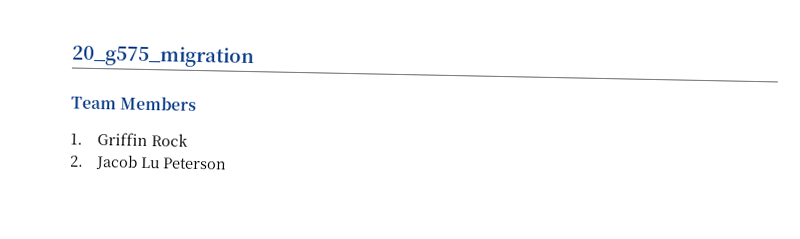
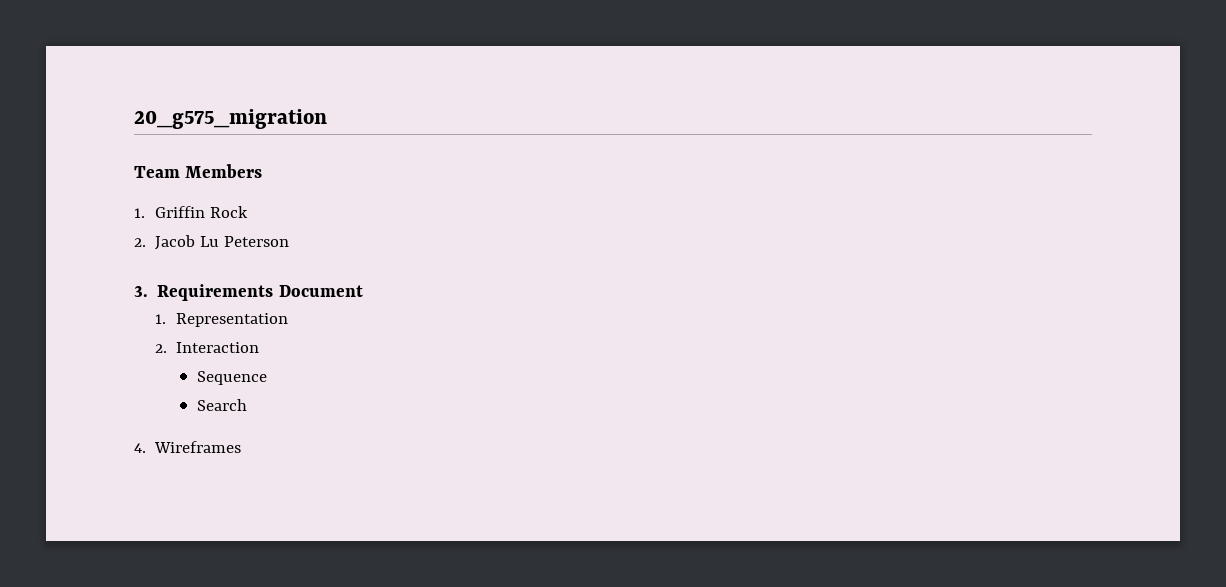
(228, 163) none -> [134,284,363,301] [155,313,289,327] [155,342,260,353] [196,371,267,385] [196,399,247,411] [134,441,242,453] // 3. Requirements Document // 1. Representation // 2. Interaction // Sequence // Search // 4. Wireframes

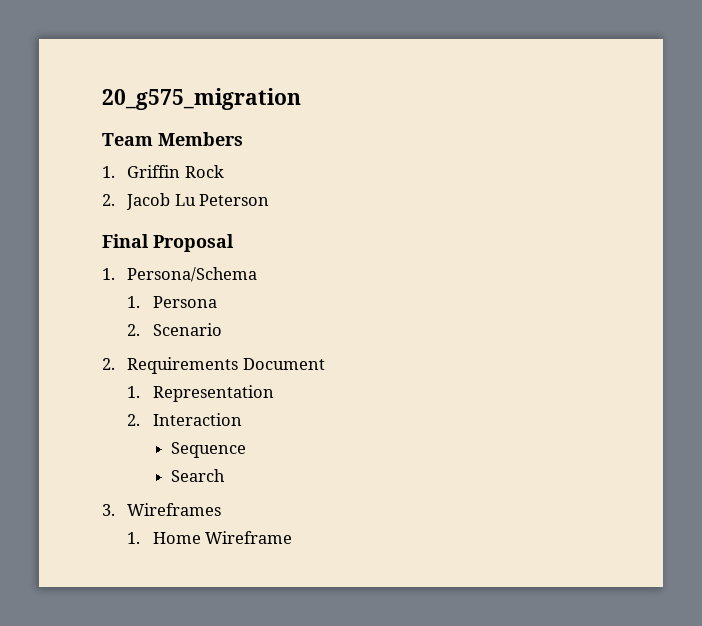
[134,286,148,297] 3. -> [102,234,234,252] [102,267,258,282] [127,296,217,308] [127,323,222,336] [102,358,115,370] Final Proposal // 1. Persona/Schema // 1. Persona // 2. Scenario // 2.
[134,443,146,453] 4. -> [102,504,115,516] 3.
(242, 447) none -> [127,531,293,544] // 1. Home Wireframe

